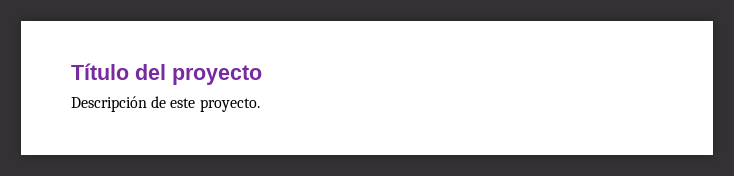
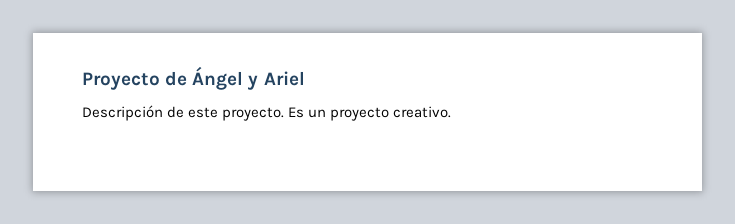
[71,63,262,85] Título del proyecto -> [82,66,305,90] Proyecto de Ángel y Ariel
(260, 105) none -> [288,106,452,121] Es un proyecto creativo.

